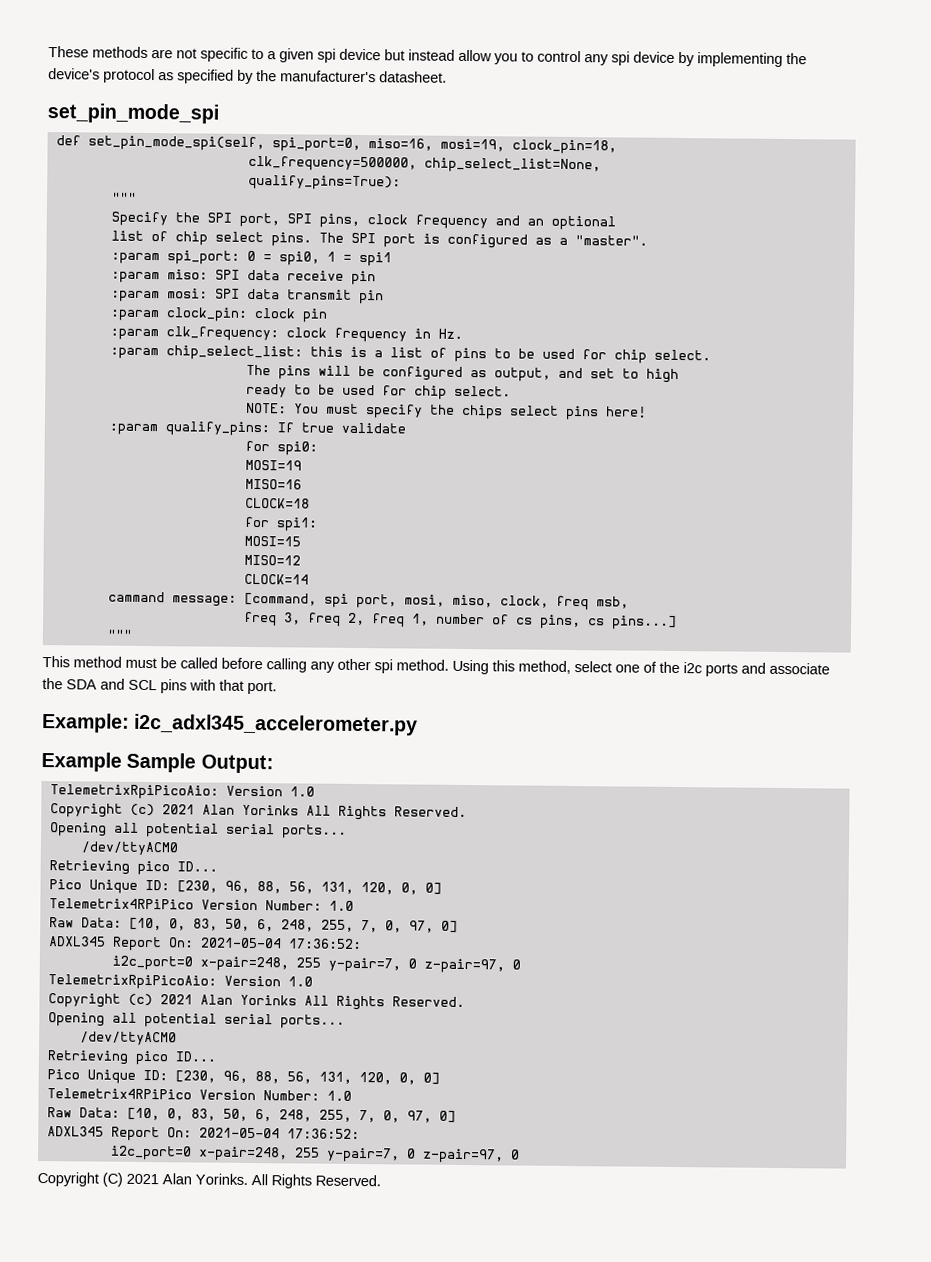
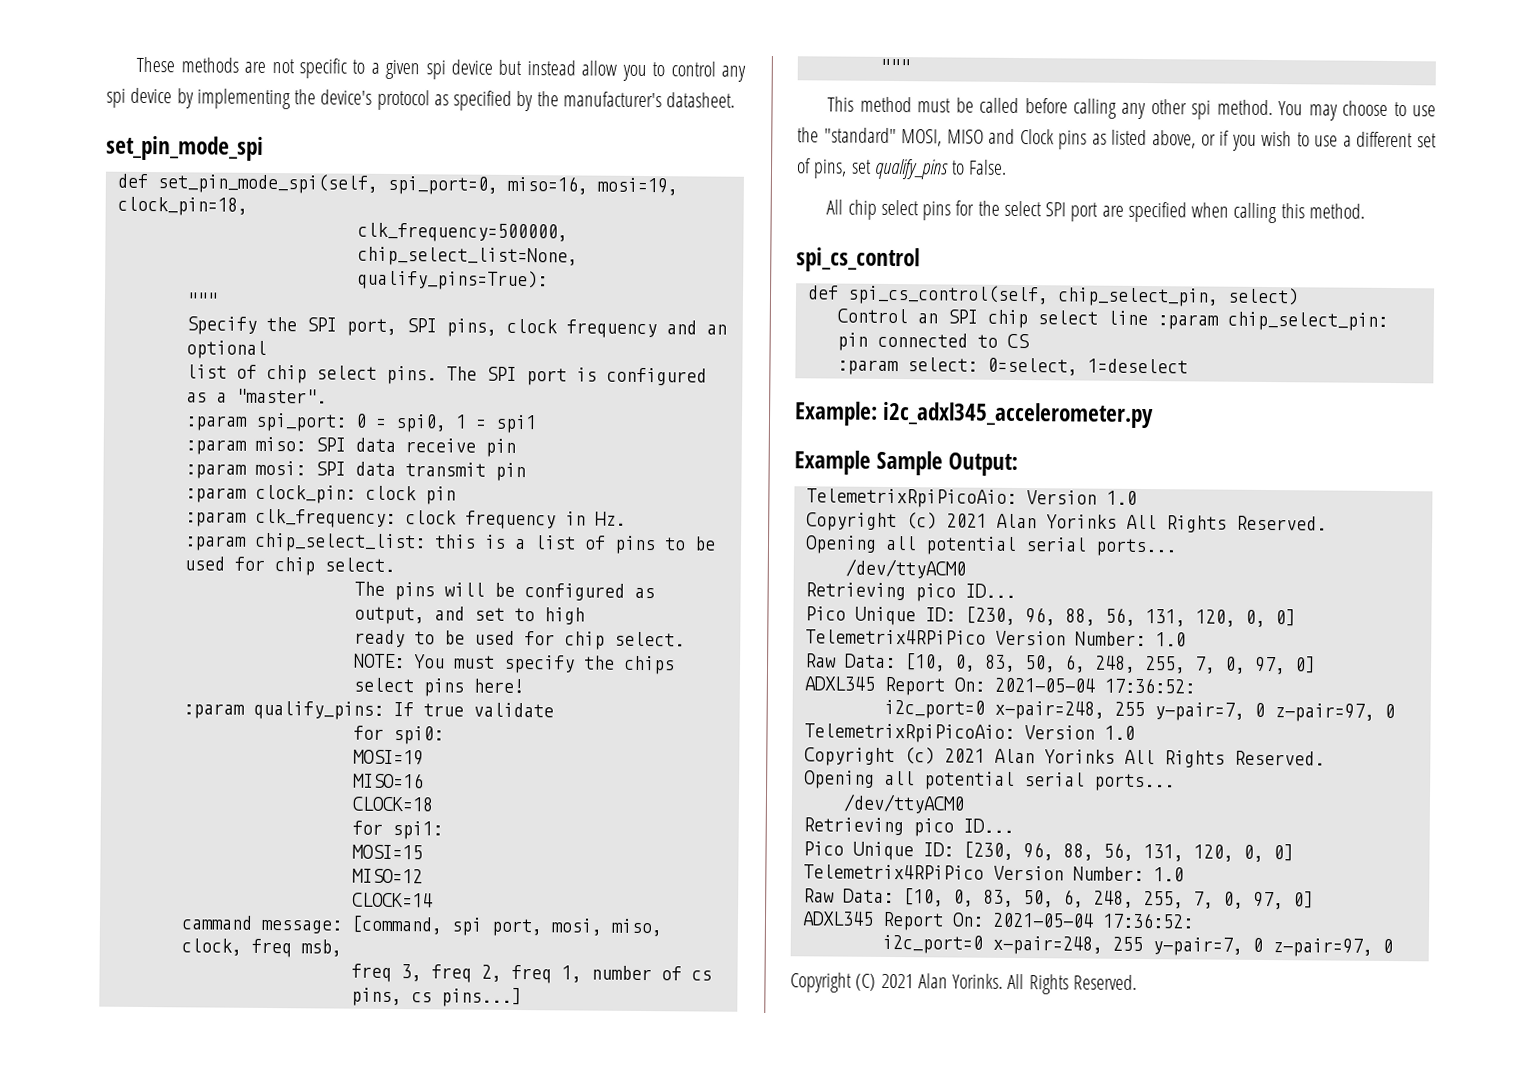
[452,659,830,677] [42,678,277,695] Using this method, select one of the i2c ports and associate the SDA and SCL pins with that port. -> [1278,100,1436,121] [797,127,1437,151] [796,158,1008,180] [826,199,1365,224] [796,247,920,273] [806,284,1299,307] [836,308,1388,331] [836,332,1030,351] [836,357,1188,376] You may choose to use the "standard" MOSI, MISO and Clock pins as listed above, or if you wish to use a different set of pins, set qualify_pins to False. // All chip select pins for the select SPI port are specified when calling this method. // spi_cs_control // def spi_cs_control(self, chip_select_pin, select) // Control an SPI chip select line :param chip_select_pin: pin connected to CS // :param select: 0=select, 1=deselect

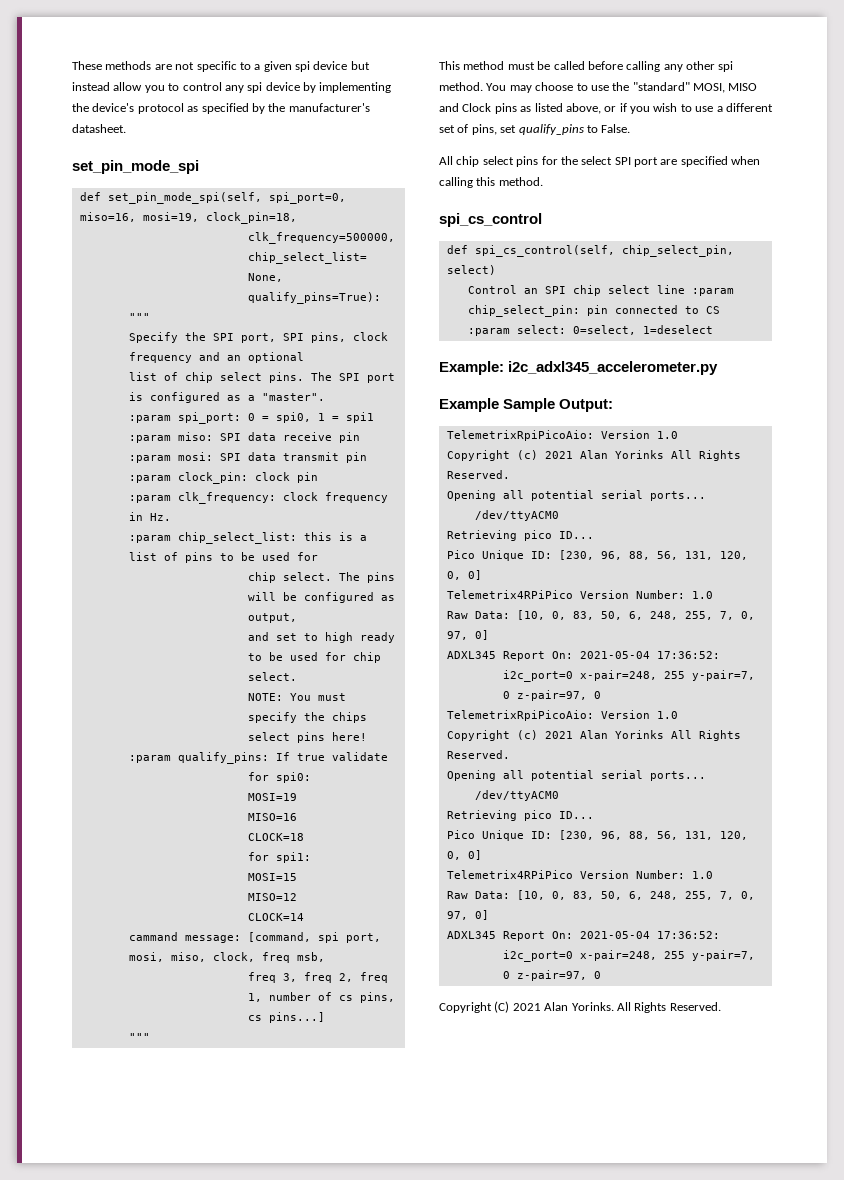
[273,557,395,576] chip select. // -> [247,572,332,583] // chip select.
(425, 615) none -> (297, 618) //
(585, 616) // -> (353, 637) none

